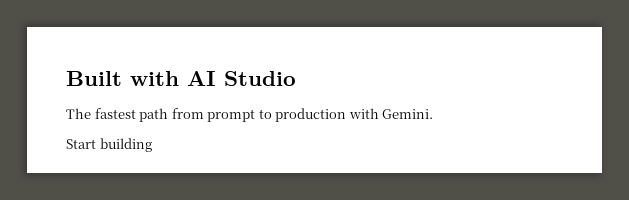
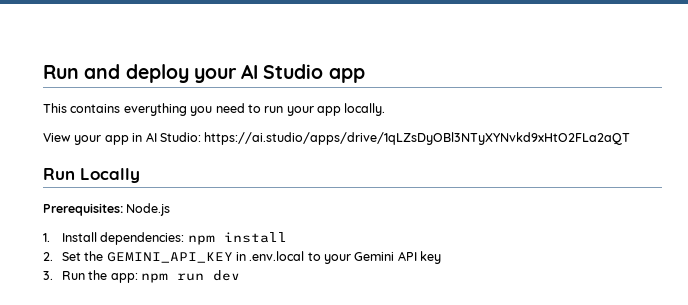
[66,71,296,86] [66,108,434,122] [66,138,152,152] Built with AI Studio // The fastest path from prompt to production with Gemini. // Start building -> [43,64,365,83] [43,103,386,116] [43,132,631,145] [43,168,140,183] [43,203,171,216] [43,232,287,245] [43,251,442,264] [43,270,240,283] Run and deploy your AI Studio app // This contains everything you need to run your app locally. // View your app in AI Studio: https://ai.studio/apps/drive/1qLZsDyOBl3NTyXYNvkd9xHtO2FLa2aQT // Run Locally // Prerequisites: Node.js // 1. Install dependencies: npm install // 2. Set the GEMINI_API_KEY in .env.local to your Gemini API key // 3. Run the app: npm run dev

